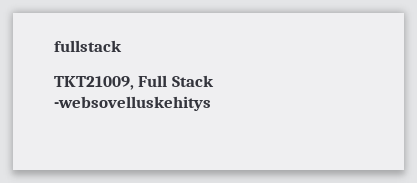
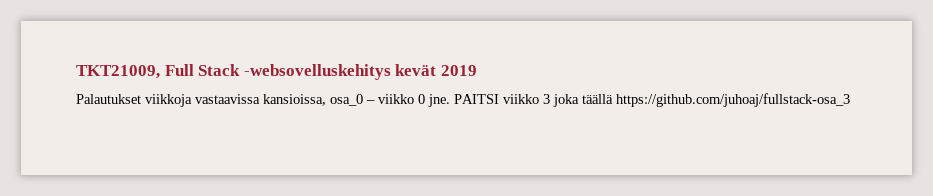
[54,40,122,52] fullstack // -> (76, 72) none
(211, 103) none -> [395,64,477,76] [76,93,850,107] kevät 2019 // Palautukset viikkoja vastaavissa kansioissa, osa_0 – viikko 0 jne. PAITSI viikko 3 joka täällä https://github.com/juhoaj/fullstack-osa_3

